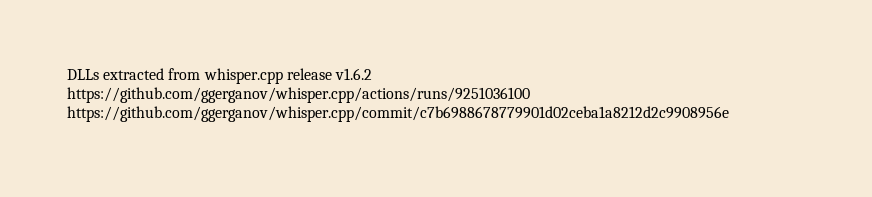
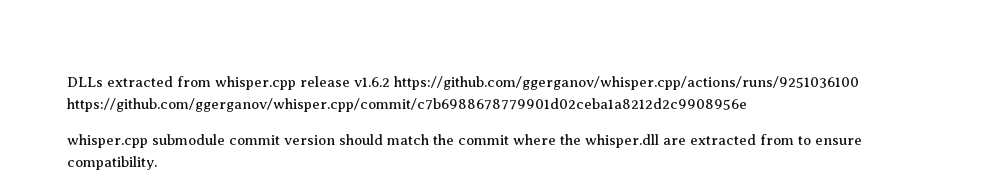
(729, 114) none -> [67,134,862,148] [67,156,157,170] // whisper.cpp submodule commit version should match the commit where the whisper.dll are extracted from to ensure compatibility.

